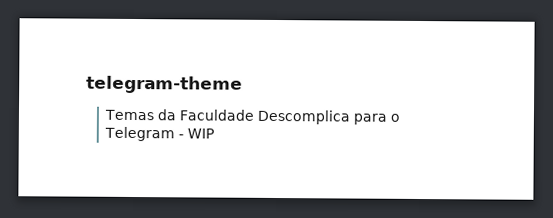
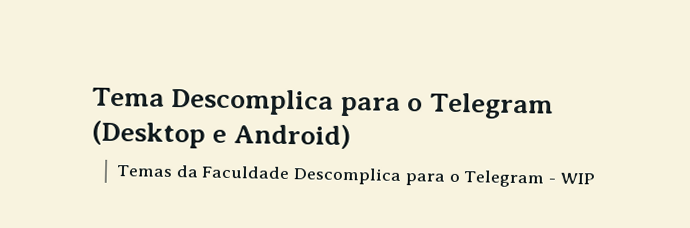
[86,75,243,94] telegram-theme -> [92,87,554,120] [91,120,351,150] Tema Descomplica para o Telegram (Desktop e Android)

